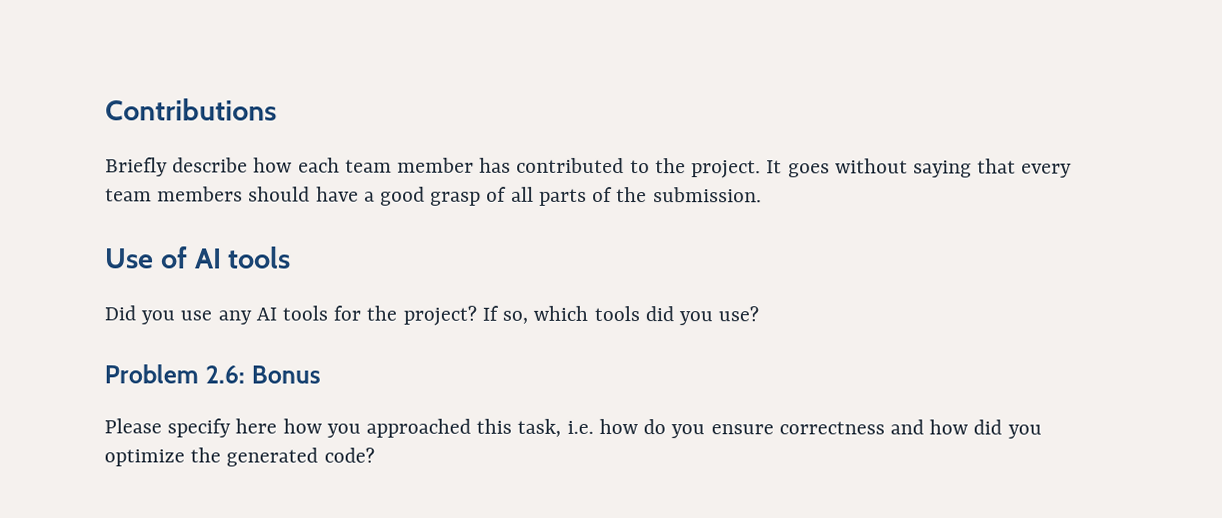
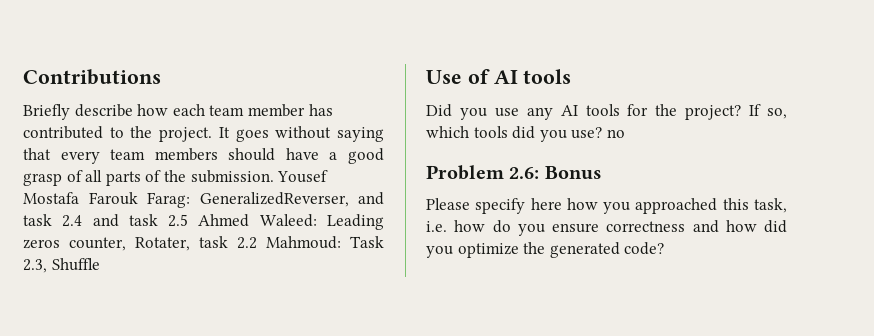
(762, 195) none -> [277,170,329,183] [23,192,384,208] [23,214,384,230] [23,236,384,251] [23,258,100,273] Yousef Mostafa Farouk Farag: GeneralizedReverser, and task 2.4 and task 2.5 Ahmed Waleed: Leading zeros counter, Rotater, task 2.2 Mahmoud: Task 2.3, Shuffle
(760, 314) none -> [606,129,625,138] no

